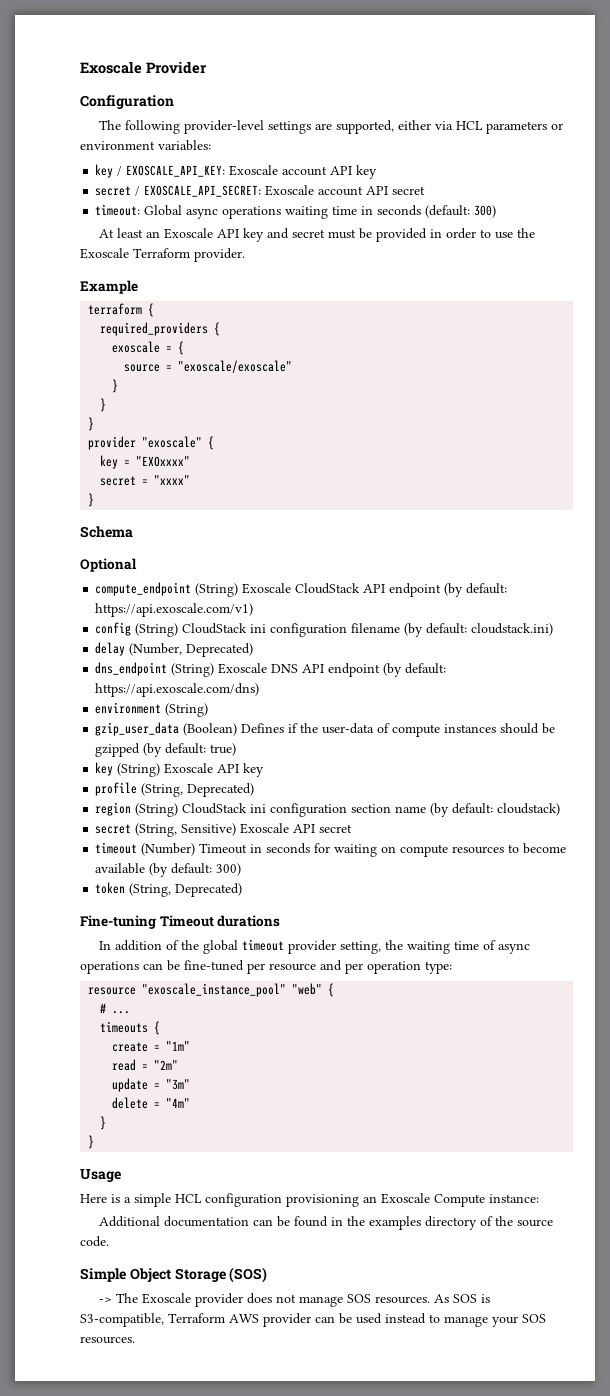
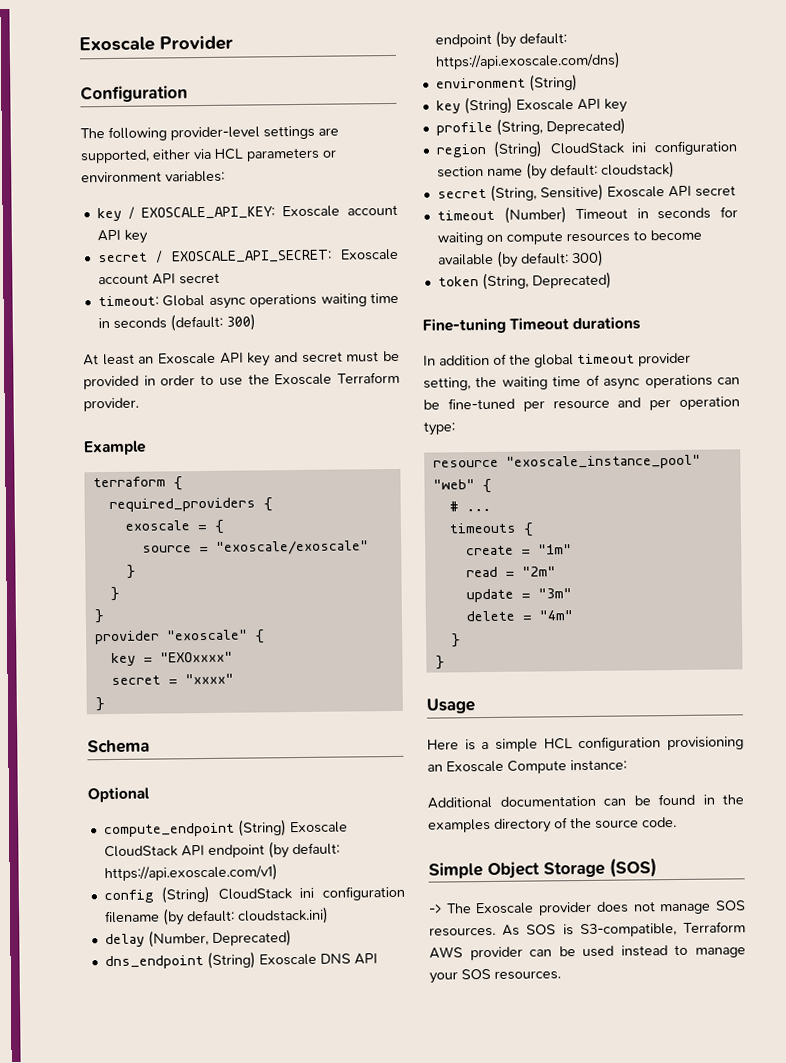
[95,722,556,737] [95,743,237,757] // gzip_user_data (Boolean) Defines if the user-data of compute instances should be gzipped (by default: true) -> (578, 83) none

